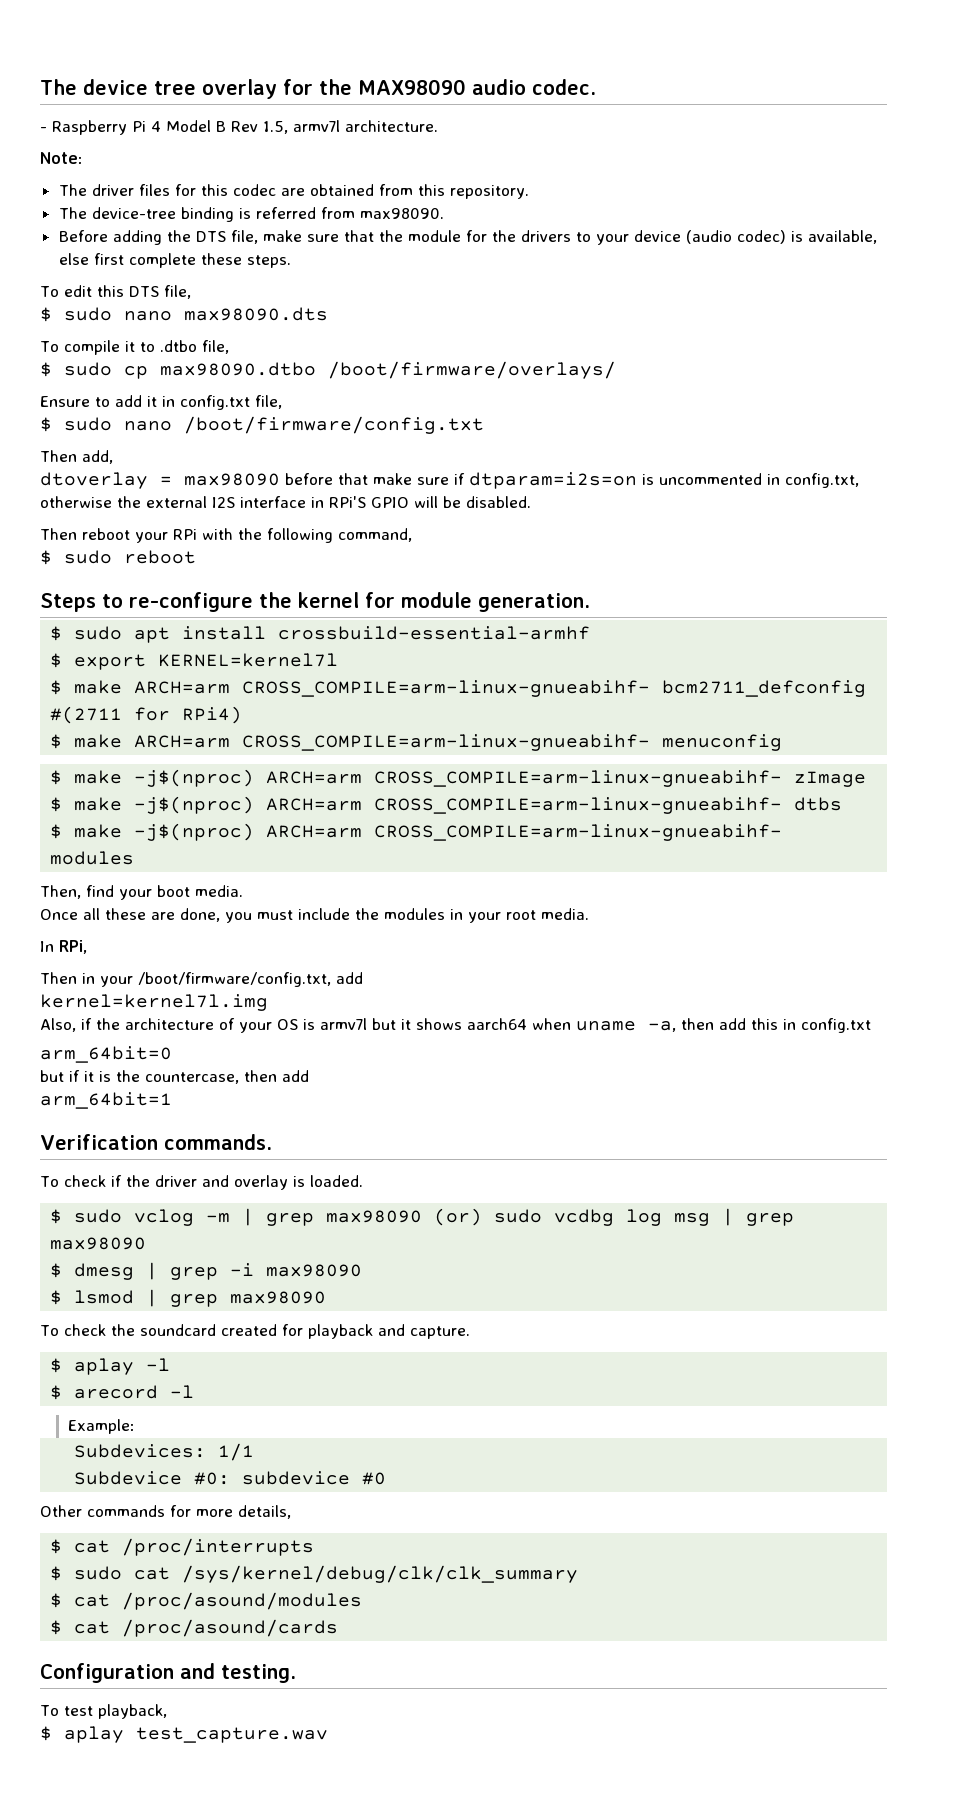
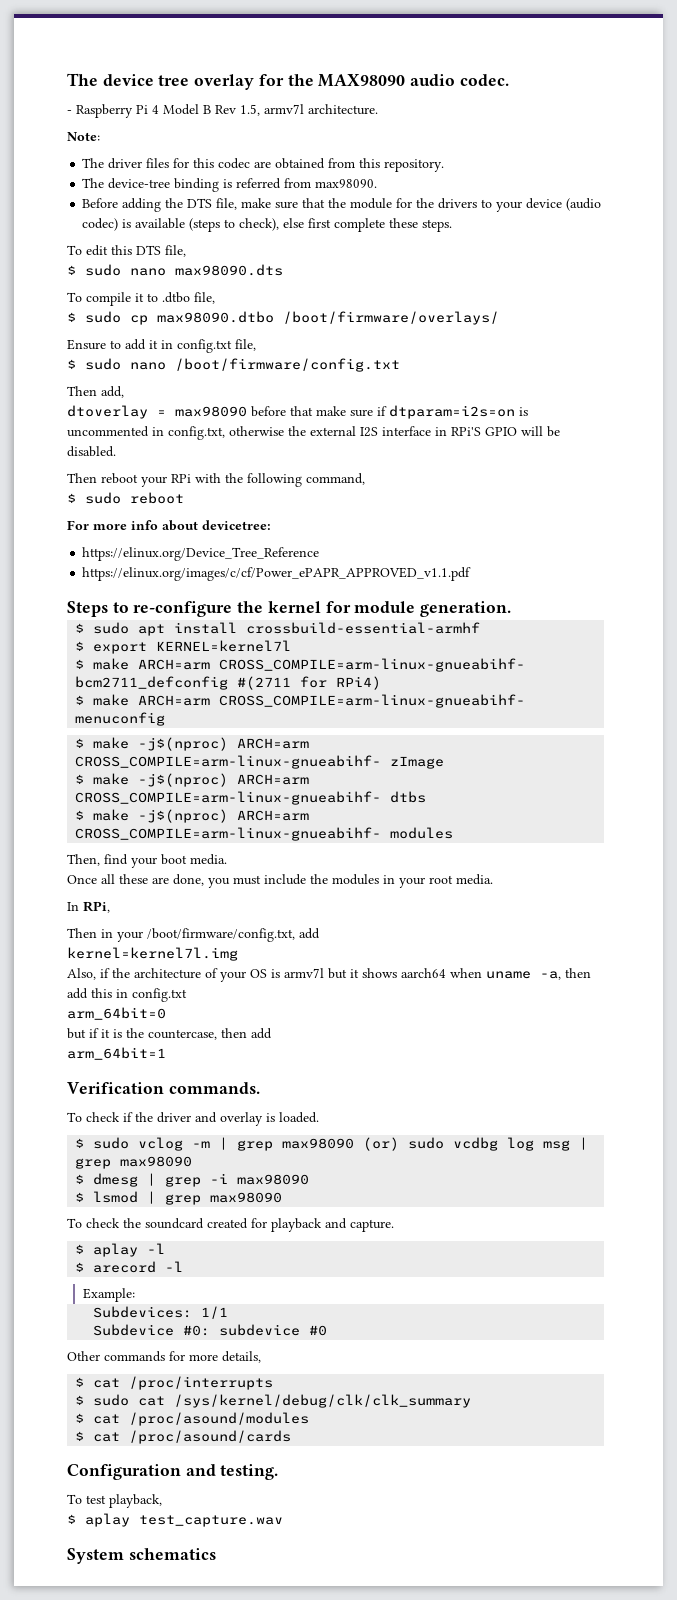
[807,230,877,244] available, -> [135,218,280,232] available (steps to check),
(196, 557) none -> [67,520,271,531] [82,547,320,561] [82,567,472,581] // For more info about devicetree: // https://elinux.org/Device_Tree_Reference // https://elinux.org/images/c/cf/Power_ePAPR_APPROVED_v1.1.pdf
(328, 1735) none -> [67,1548,216,1564] // System schematics

